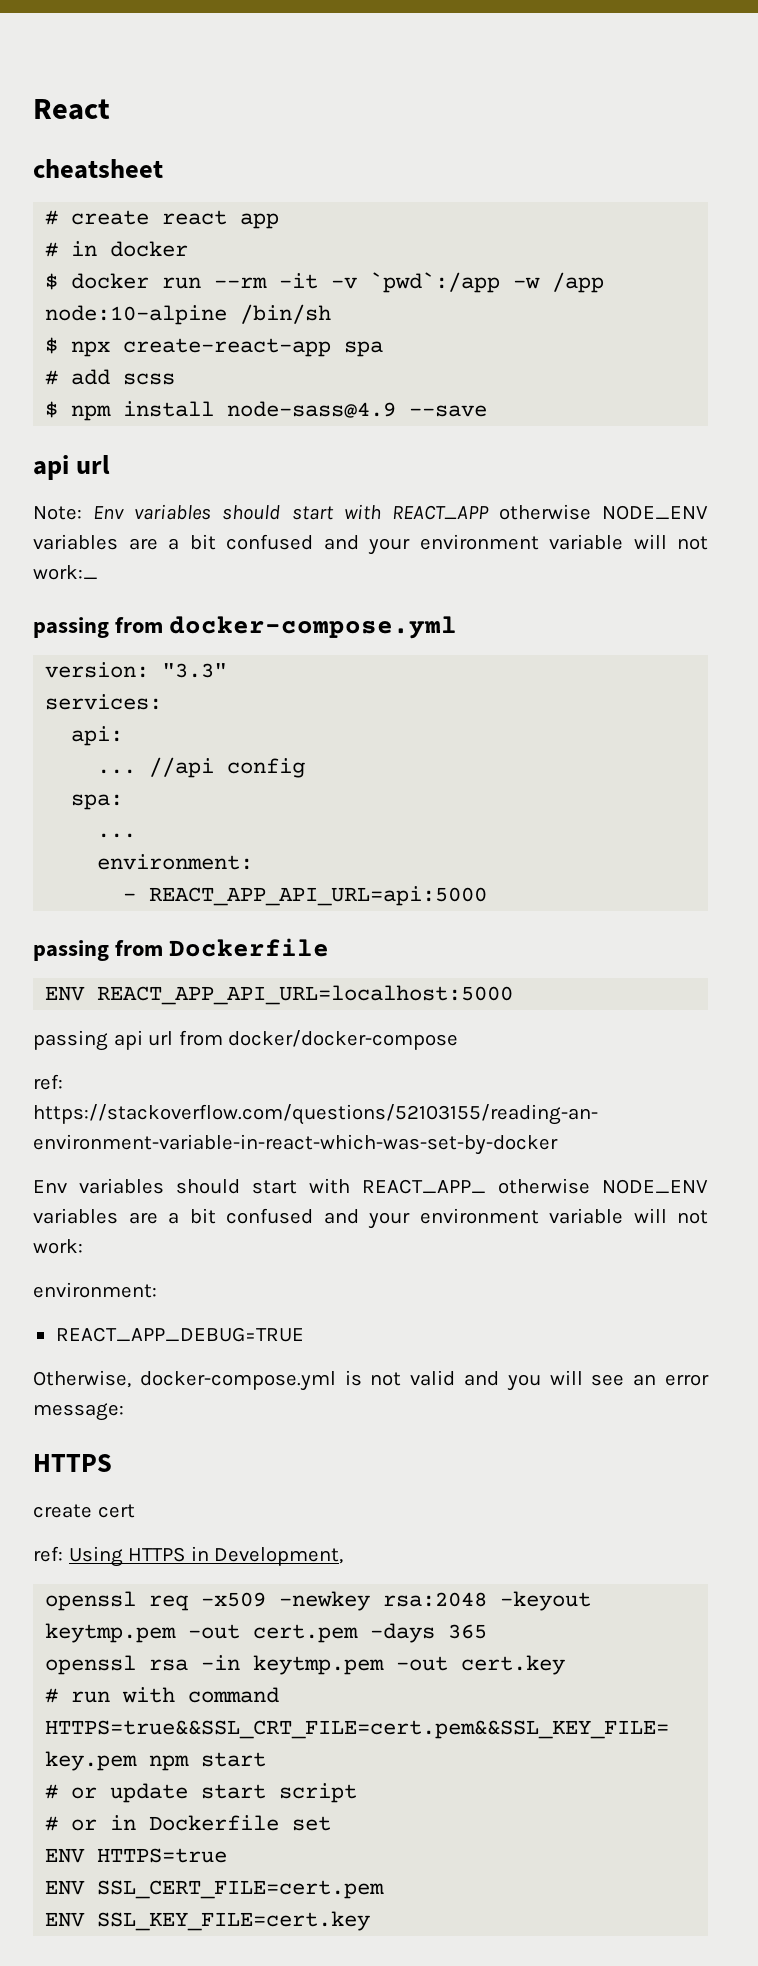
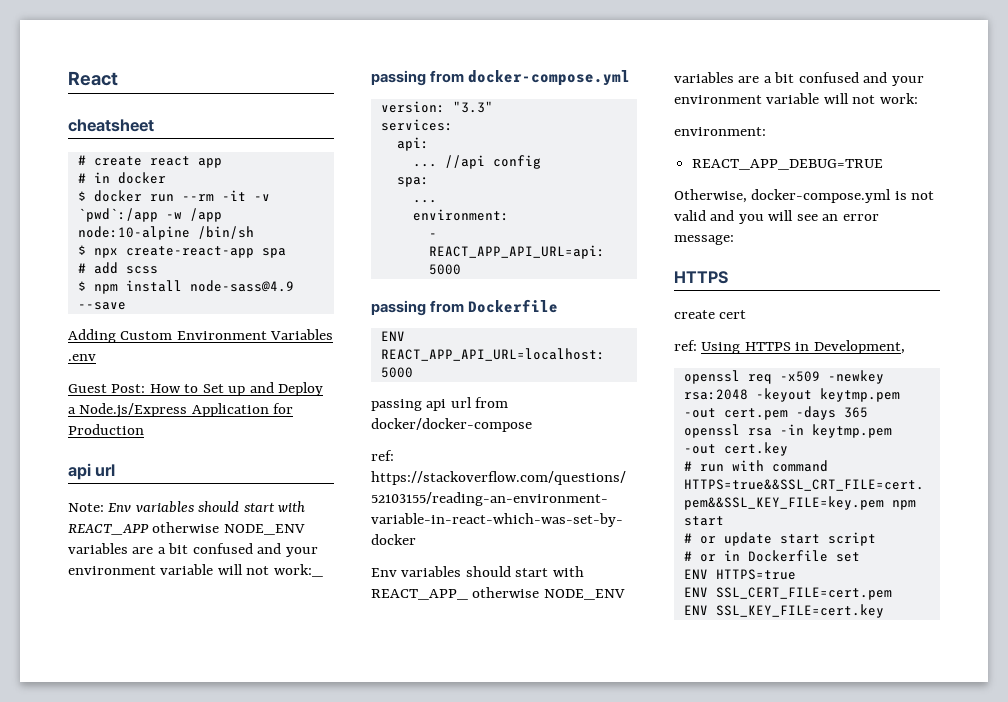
(488, 411) none -> [68,329,334,343] [68,354,96,361] [68,382,324,396] [68,403,294,418] [68,424,144,435] // Adding Custom Environment Variables .env // Guest Post: How to Set up and Deploy a Node.js/Express Application for Production

